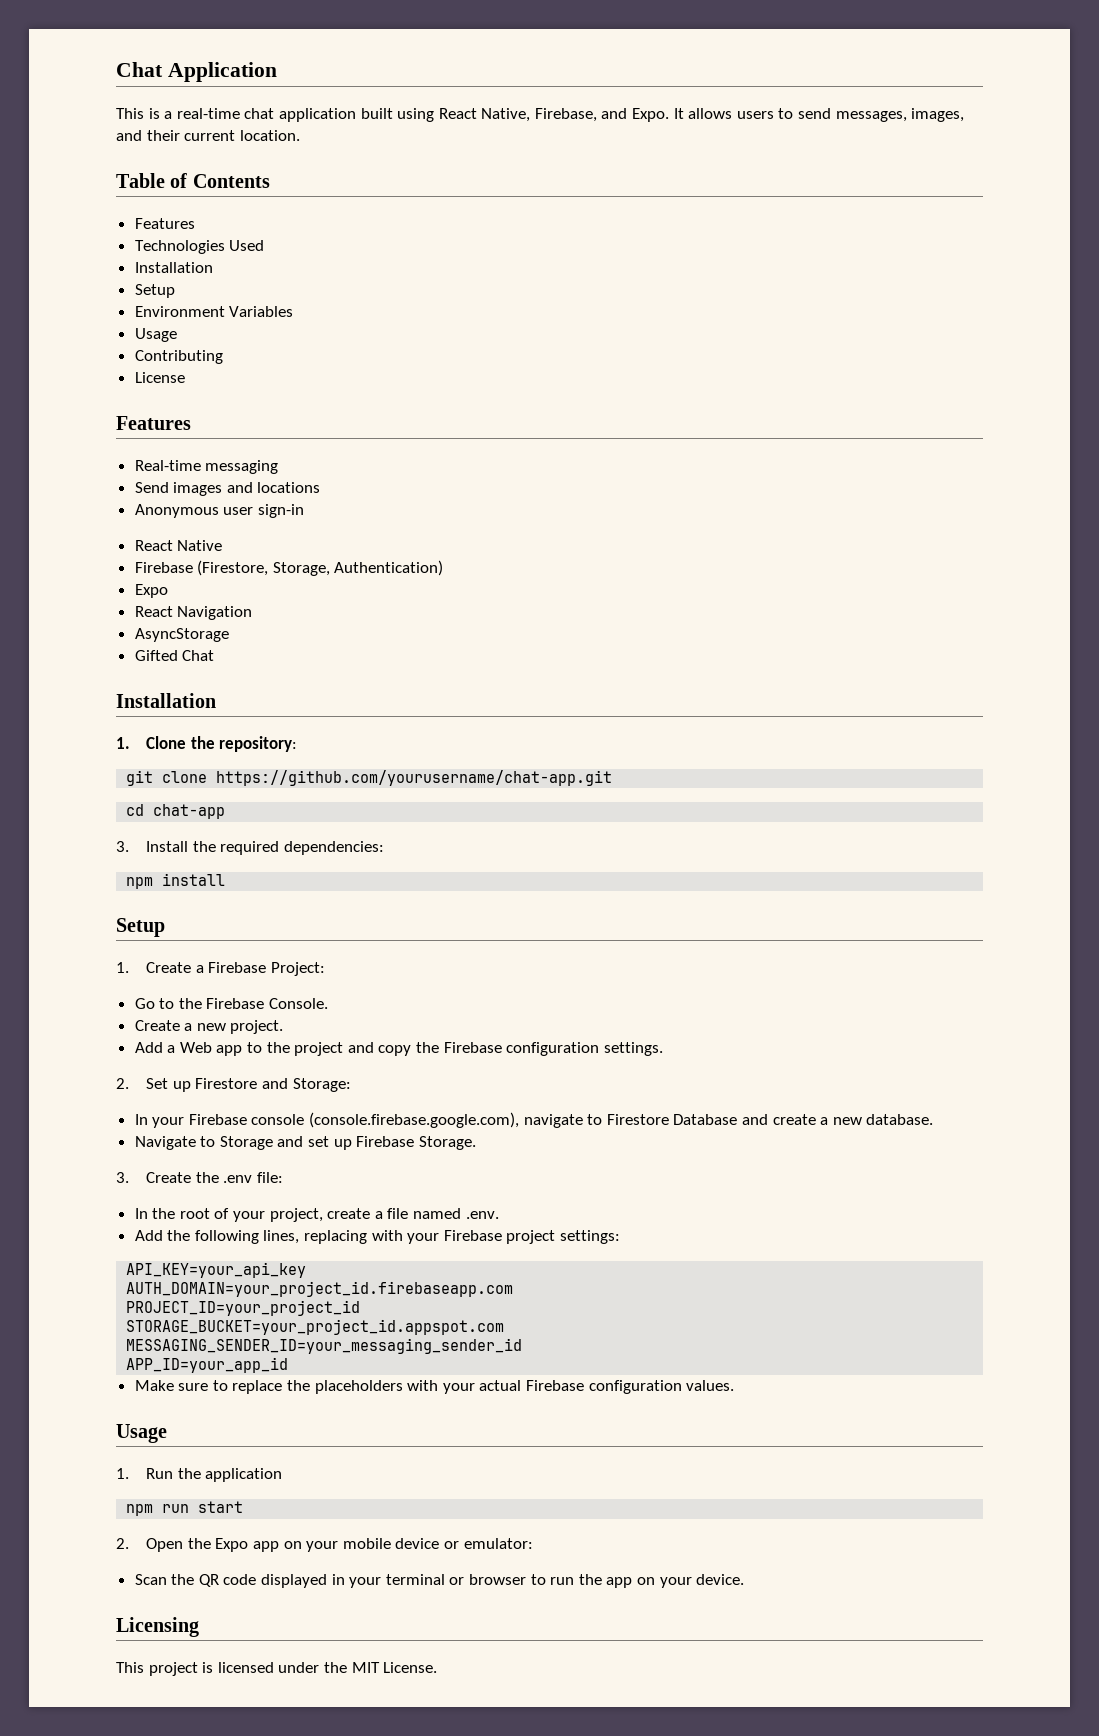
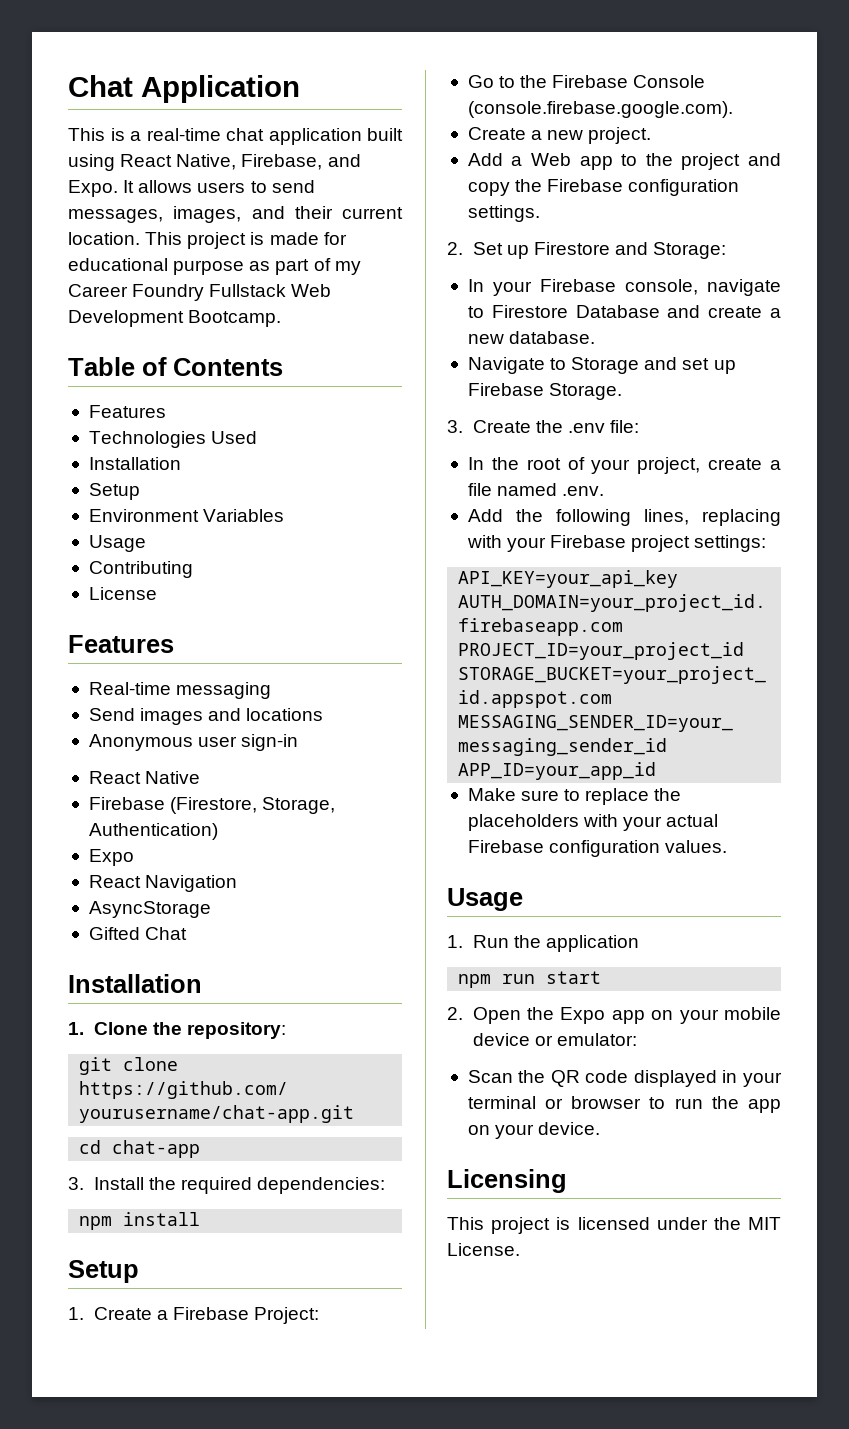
(300, 135) none -> [145,232,347,249] [68,258,361,275] [68,284,332,301] [68,310,282,327] This project is made for educational purpose as part of my Career Foundry Fullstack Web Development Bootcamp.
[269,998,329,1009] Console. -> [633,75,706,88] [467,101,733,118] Console (console.firebase.google.com).
[251,1112,520,1128] console (console.firebase.google.com), -> [624,279,698,295] console,

